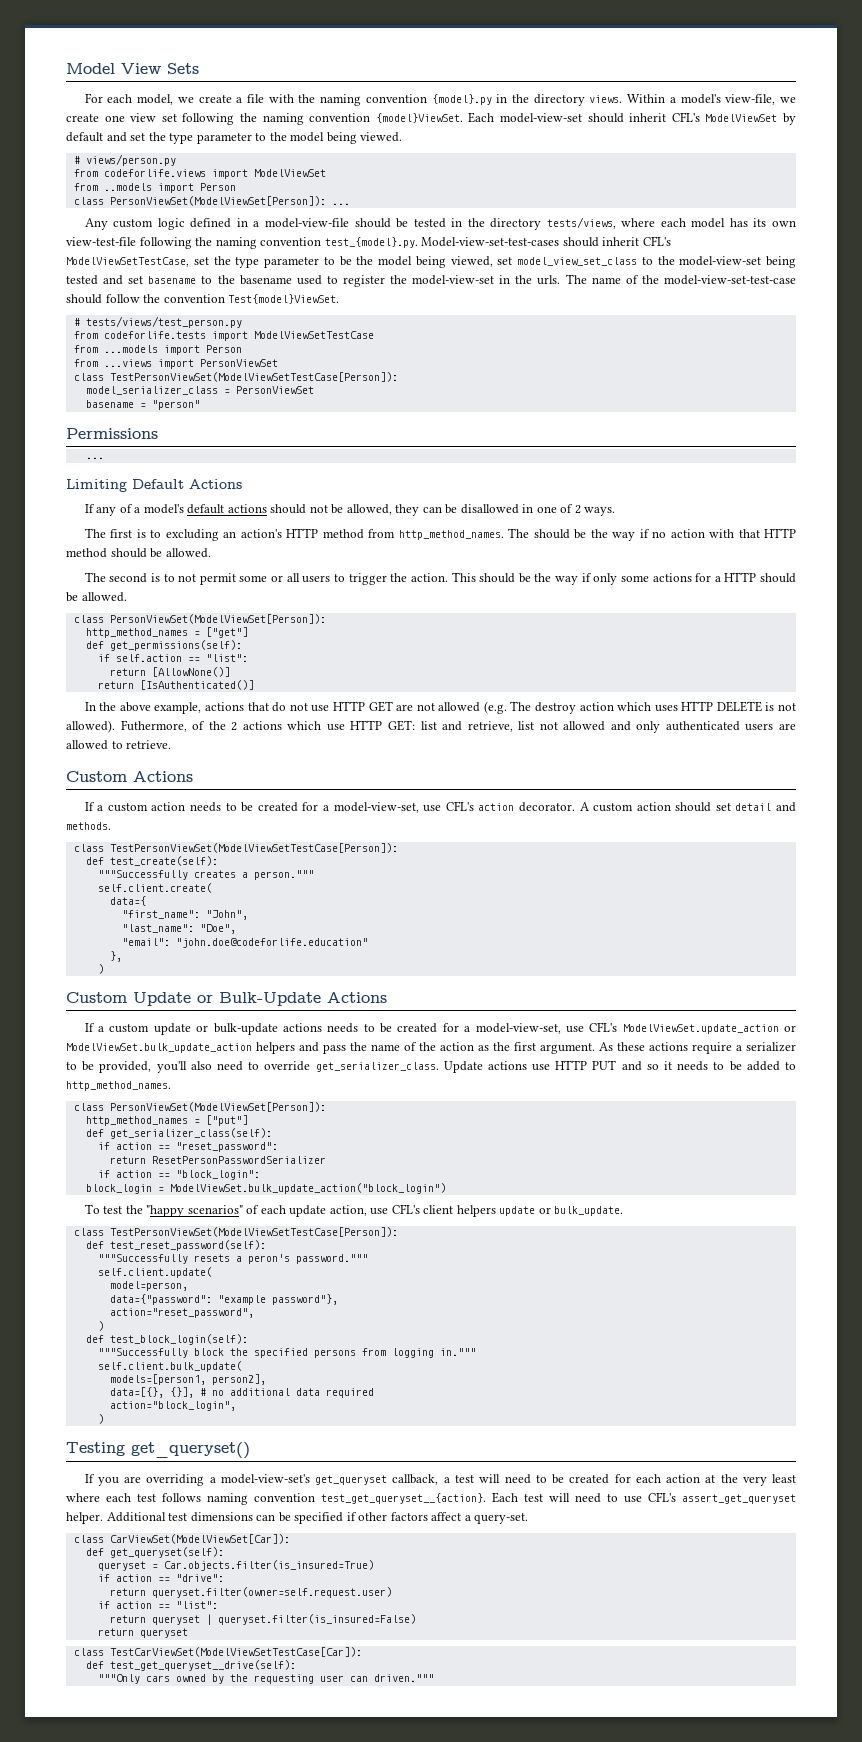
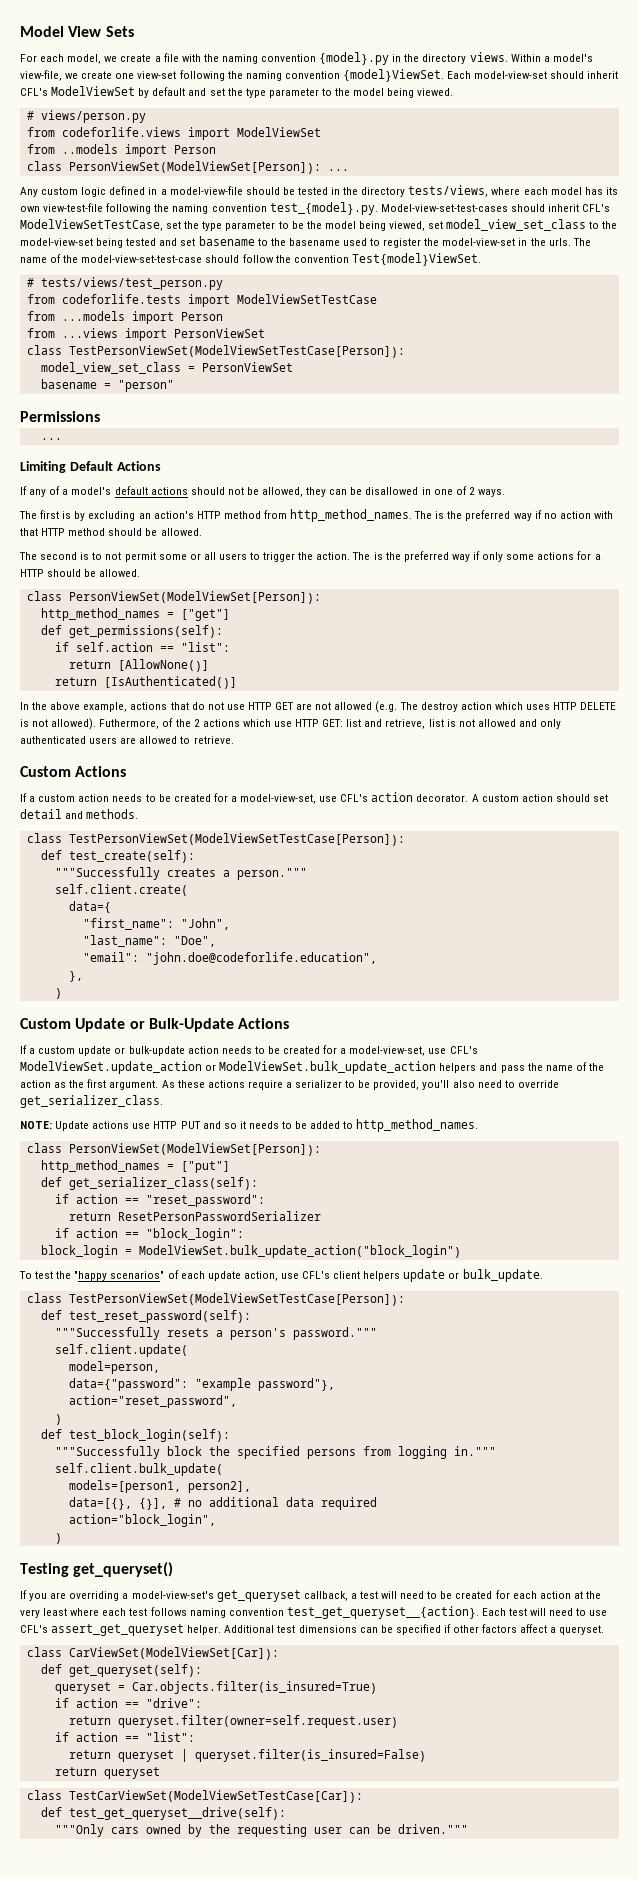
[130,113,177,122] view set -> [137,71,177,79] view-set
[85,386,218,395] model_serializer_class -> [40,362,181,374] model_view_set_class
[150,530,162,538] to -> [74,511,86,521] by
[533,529,608,539] should be the -> [435,510,511,521] is the preferred
[451,572,552,583] This should be the -> [352,551,449,562] The is the preferred
(535, 725) none -> [446,719,456,727] is
[175,938,368,948] "john.doe@codeforlife.education" -> [145,952,377,965] "john.doe@codeforlife.education",
[282,1023,322,1032] actions -> [187,1046,219,1054] action
(439, 1067) none -> [20,1121,52,1129] // NOTE:
[247,1254,290,1264] peron's -> [229,1328,286,1340] person's
[474,1513,529,1524] query-set. -> [559,1625,605,1635] queryset.
(368, 1679) none -> [376,1824,391,1834] be

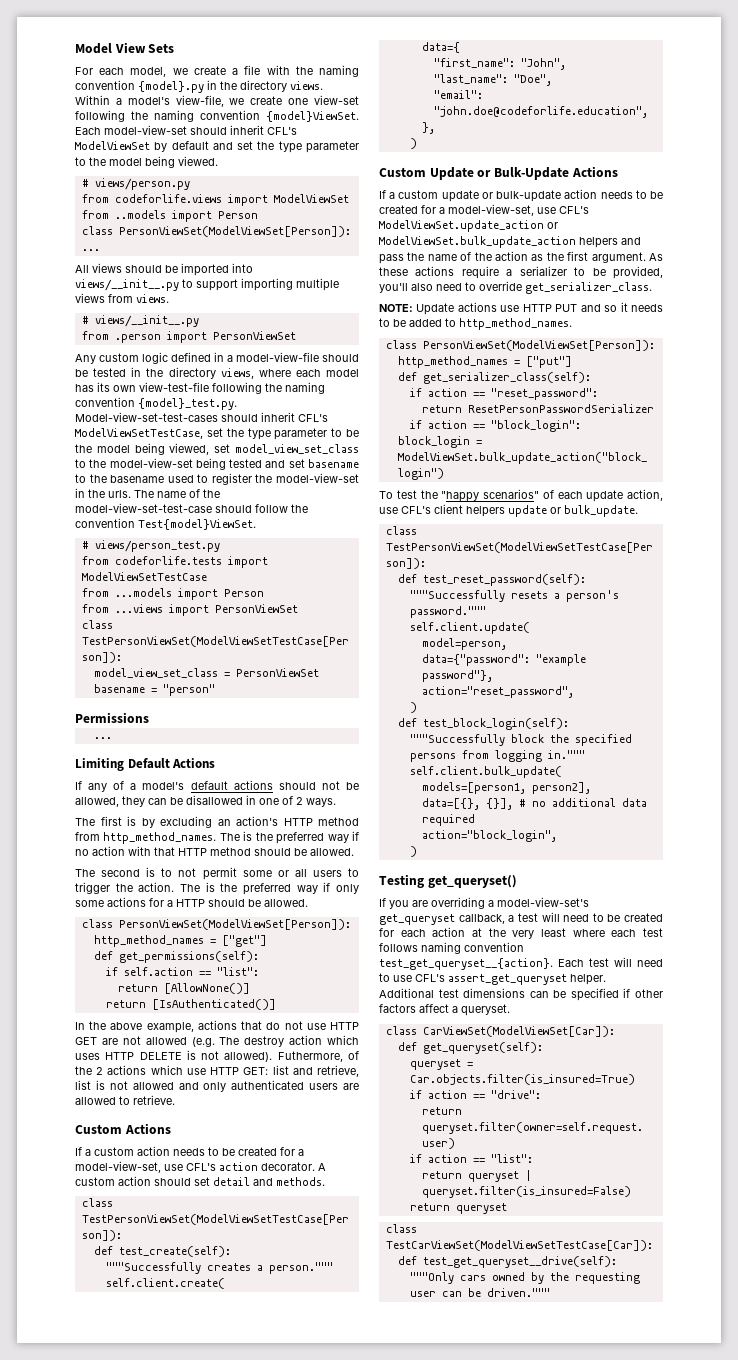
(349, 170) none -> [75,263,253,276] [75,278,339,291] [75,293,169,303] [81,315,199,327] [81,331,296,343] // All views should be imported into views/__init__.py to support importing multiple views from views. // # views/__init__.py // from .person import PersonViewSet
[408,185,489,197] tests/views, -> [220,368,254,379] views,
[269,202,378,215] test_{model}.py. -> [138,398,237,410] {model}_test.py.
[40,277,223,290] tests/views/test_person.py -> [94,540,220,552] views/person_test.py

